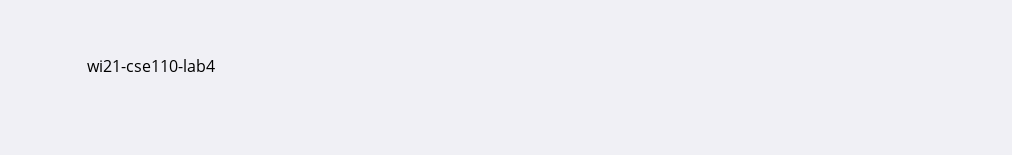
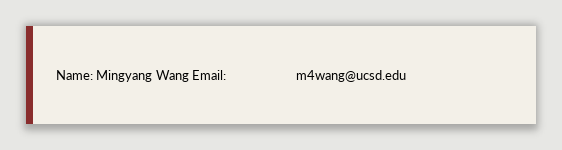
[87,59,215,72] wi21-cse110-lab4 -> [56,70,406,82] Name: Mingyang Wang Email: m4wang@ucsd.edu

